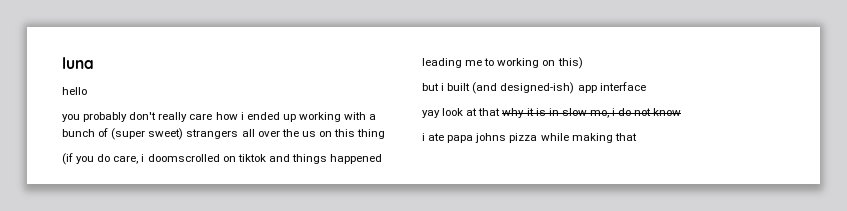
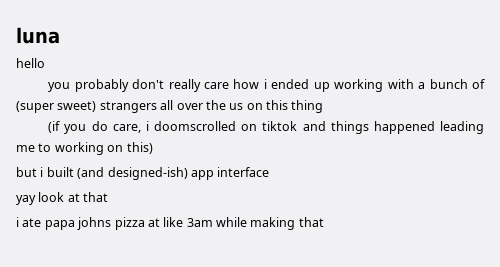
[502,108,682,118] why it is in slow mo, i do not know -> (109, 197) none
(538, 138) none -> [147,217,213,227] at like 3am

